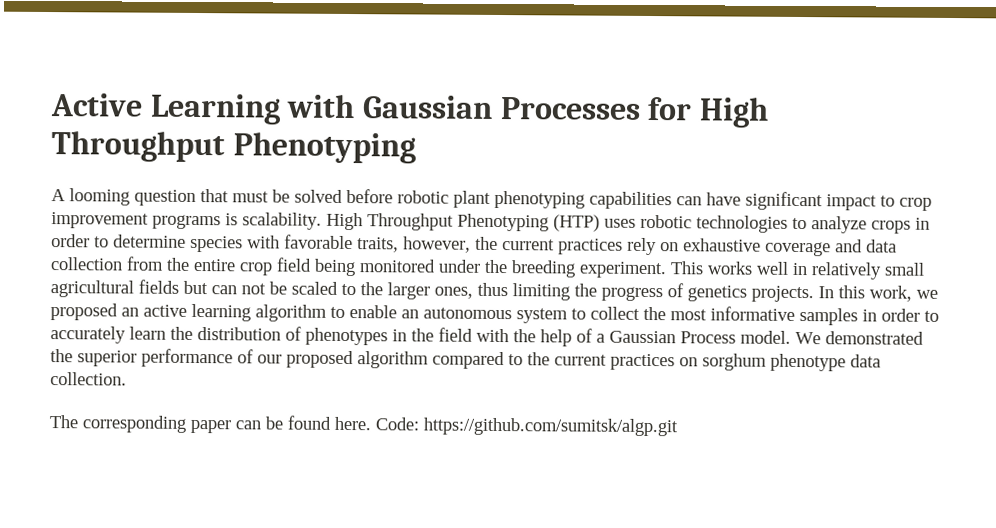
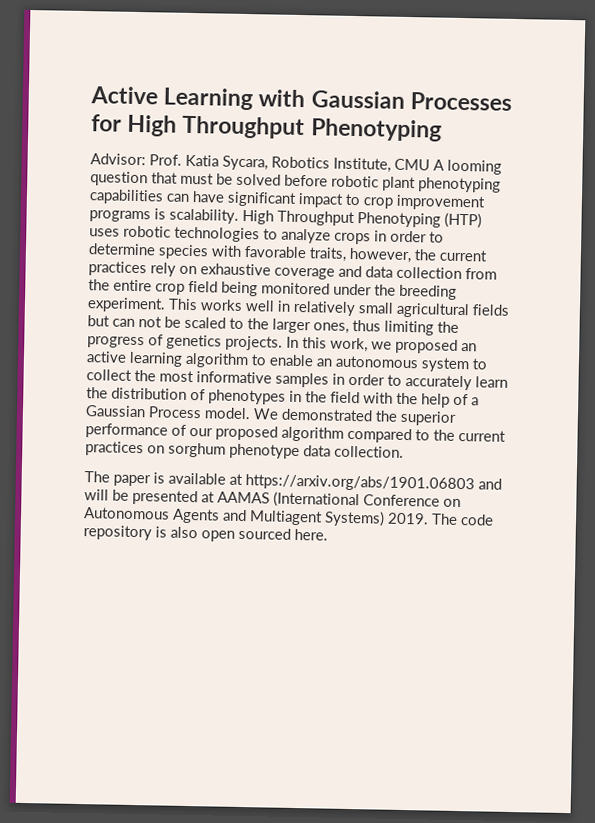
(416, 148) none -> [90,153,430,173] Advisor: Prof. Katia Sycara, Robotics Institute, CMU
[82,415,678,437] corresponding paper can be found here. Code: https://github.com/sumitsk/algp.git -> [113,472,502,493] [84,489,461,509] [83,507,494,527] [83,525,328,542] paper is available at https://arxiv.org/abs/1901.06803 and will be presented at AAMAS (International Conference on Autonomous Agents and Multiagent Systems) 2019. The code repository is also open sourced here.

